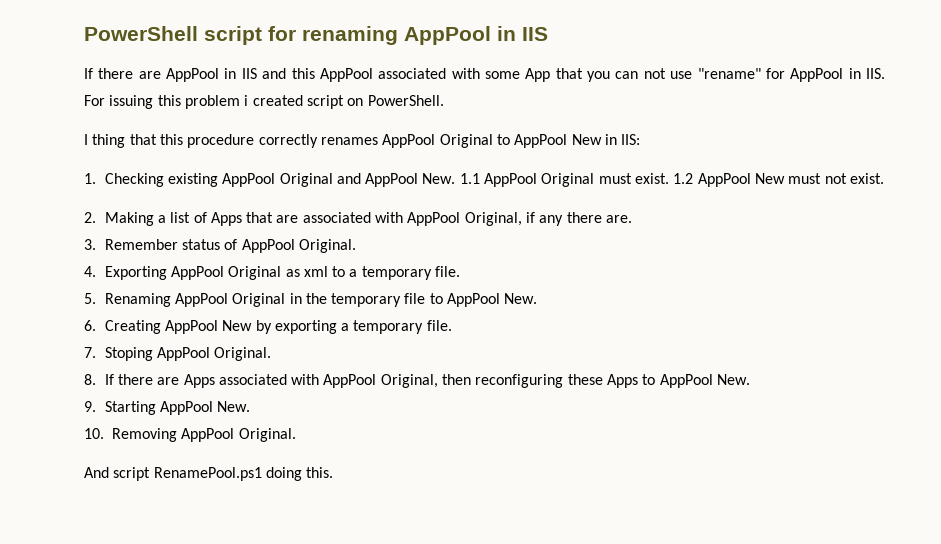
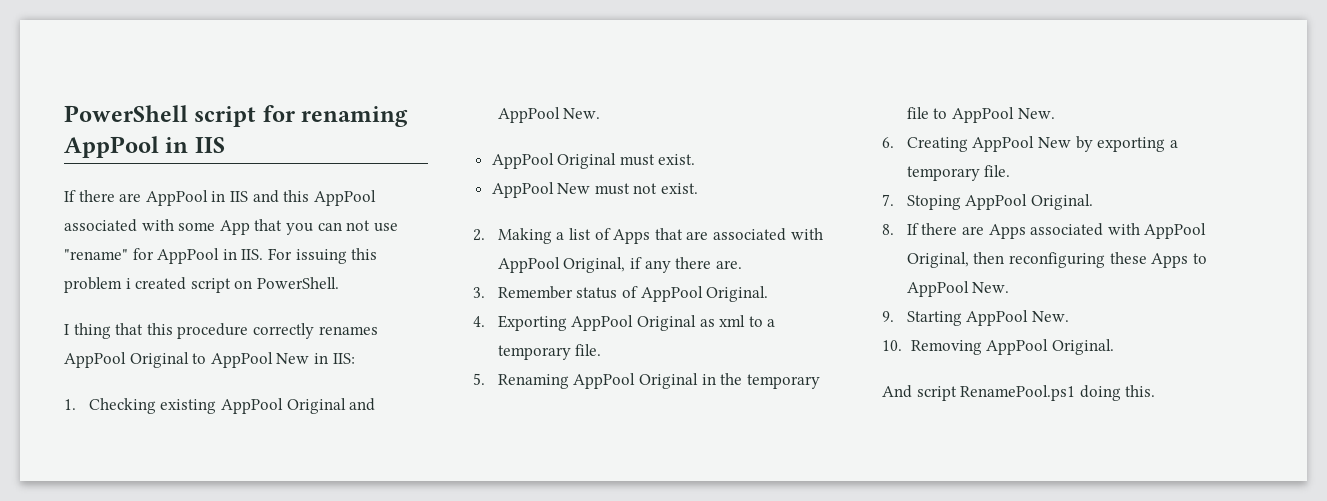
[459,173,480,184] 1.1 -> (601, 113) //
[673,173,694,184] 1.2 -> (696, 159) //

